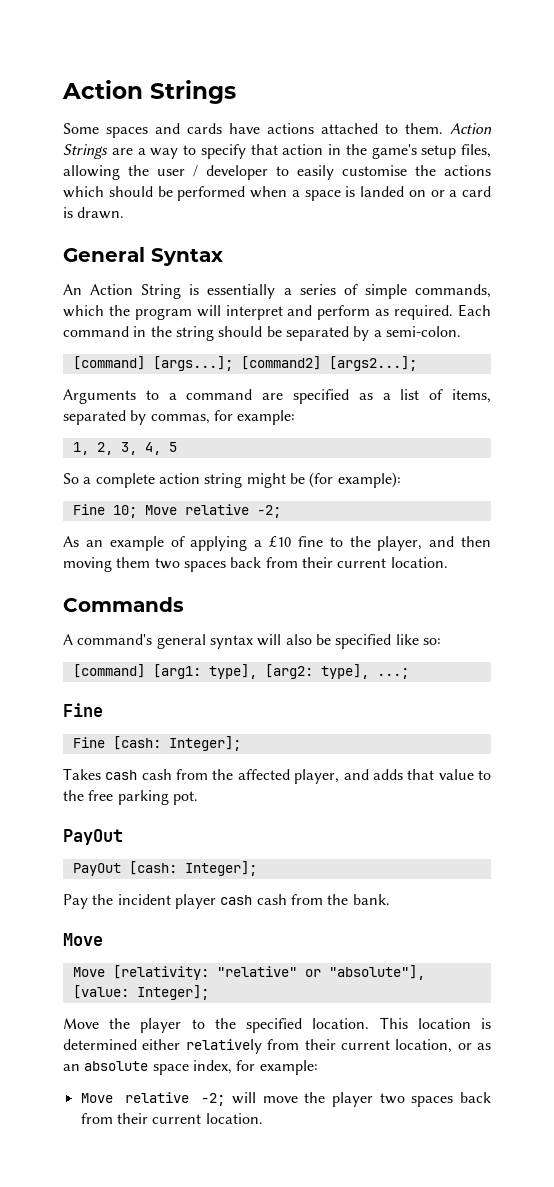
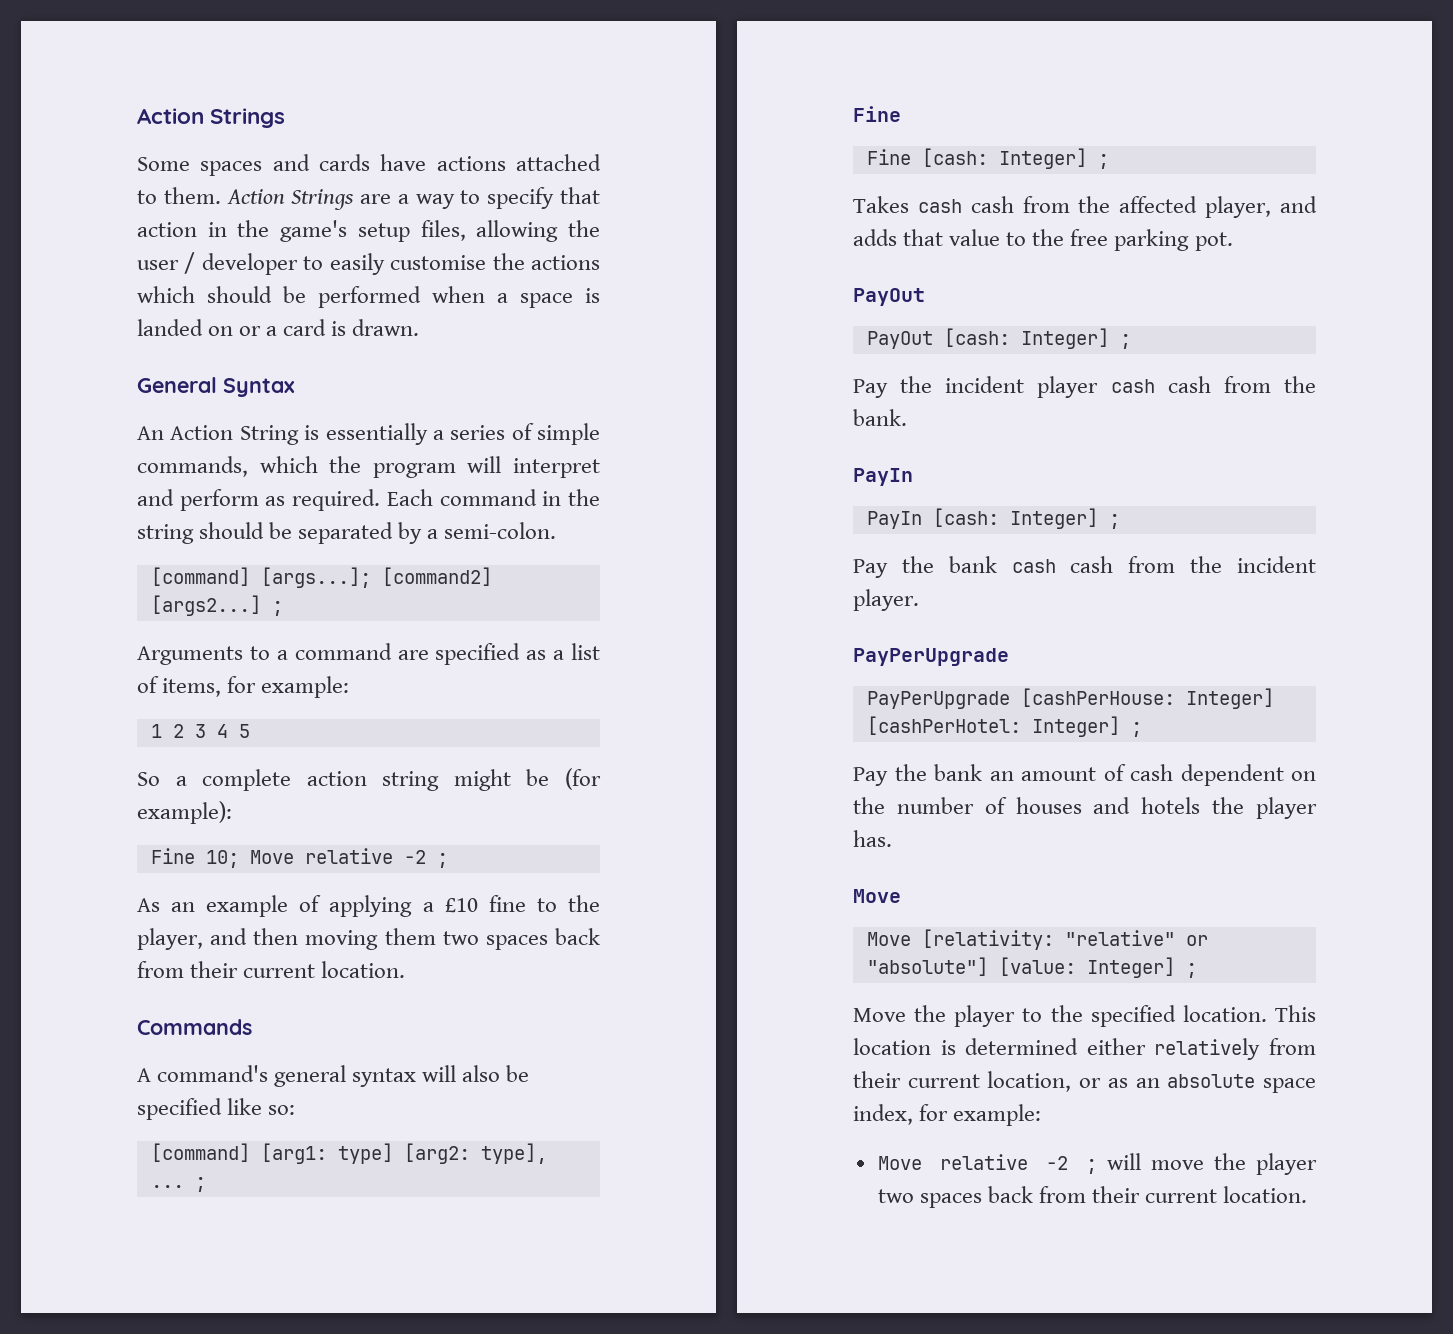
[328,356,417,371] [args2...]; -> [150,595,283,616] [args2...] ;
[63,410,296,425] [72,442,161,455] separated by commas, for example: // 1, 2, 3, 4, -> [227,676,350,698] [150,724,228,738] for example: // 1 2 3 4
[256,505,281,518] -2; -> [403,850,448,868] -2 ;
[208,664,257,679] type], -> [337,1143,393,1164] type]
[376,668,409,679] ...; -> [150,1177,206,1192] ... ;
[168,736,241,751] Integer]; -> [998,148,1109,169] Integer] ;
[184,861,257,876] Integer]; -> [1020,328,1131,349] Integer] ;
(390, 899) none -> [853,468,913,486] [866,508,1120,529] [853,556,1316,578] [853,589,919,611] [853,648,1009,666] [866,688,1274,709] [866,716,1142,737] [853,764,1316,786] [853,797,1317,819] [853,830,892,847] // PayIn // PayIn [cash: Integer] ; // Pay the bank cash cash from the incident player. // PayPerUpgrade // PayPerUpgrade [cashPerHouse: Integer] [cashPerHotel: Integer] ; // Pay the bank an amount of cash dependent on the number of houses and hotels the player has.
[328,965,425,980] [72,985,209,1000] "absolute"], [value: Integer]; -> [866,957,1197,978] "absolute"] [value: Integer] ;
[201,1093,226,1106] -2; -> [1045,1156,1098,1174] -2 ;

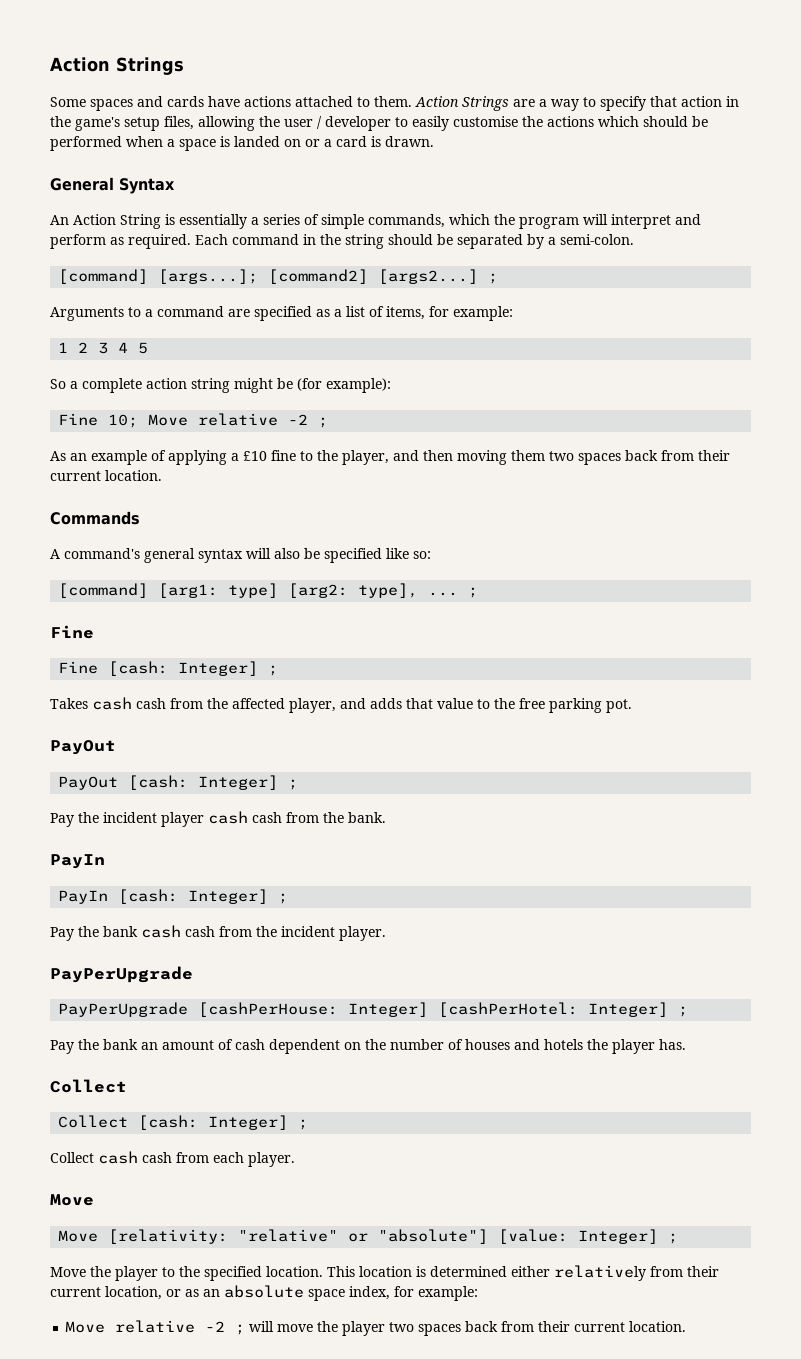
(892, 838) none -> [50,1079,127,1093] [58,1115,309,1130] [50,1151,295,1167] // Collect // Collect [cash: Integer] ; // Collect cash cash from each player.

